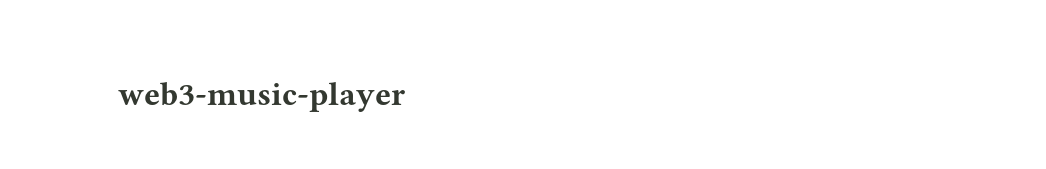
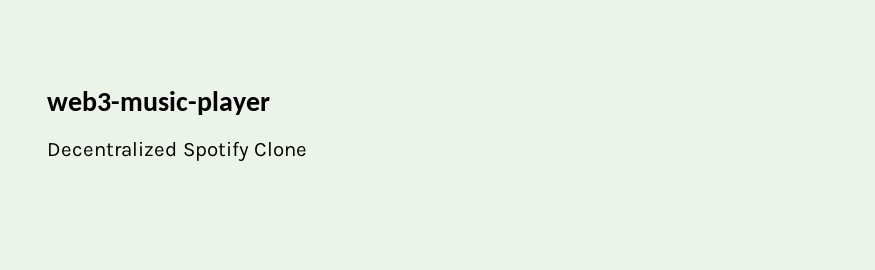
(405, 97) none -> [47,141,308,162] // Decentralized Spotify Clone

